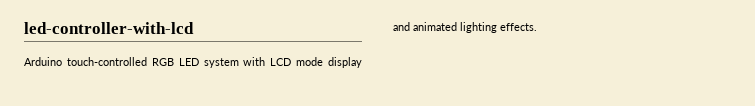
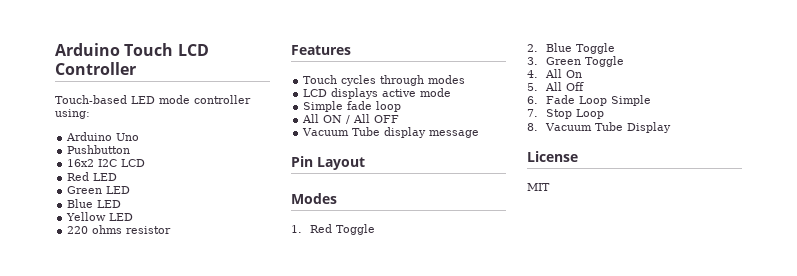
[24,22,194,34] [24,57,362,68] [393,22,537,33] led-controller-with-lcd // Arduino touch-controlled RGB LED system with LCD mode display and animated lighting effects. -> [55,43,209,56] [55,62,136,75] [55,95,251,104] [55,109,90,119] [66,132,140,141] [67,145,131,154] [67,159,146,167] [67,172,118,181] [67,186,131,194] [67,199,122,208] [66,212,134,221] [67,225,172,234] [291,45,351,55] [303,75,466,86] [303,88,452,99] [303,101,402,112] [302,114,400,124] [302,127,480,138] [291,156,365,170] [291,193,337,204] [291,224,376,235] [527,43,616,54] [527,56,625,67] [527,69,583,78] [527,82,585,91] [527,95,652,106] [527,109,605,119] [527,122,672,133] [527,151,578,162] [527,183,550,191] Arduino Touch LCD Controller // Touch-based LED mode controller using: // Arduino Uno // Pushbutton // 16x2 I2C LCD // Red LED // Green LED // Blue LED // Yellow LED // 220 ohms resistor // Features // Touch cycles through modes // LCD displays active mode // Simple fade loop // All ON / All OFF // Vacuum Tube display message // Pin Layout // Modes // 1. Red Toggle // 2. Blue Toggle // 3. Green Toggle // 4. All On // 5. All Off // 6. Fade Loop Simple // 7. Stop Loop // 8. Vacuum Tube Display // License // MIT

